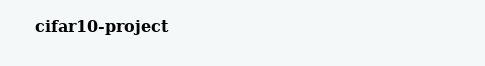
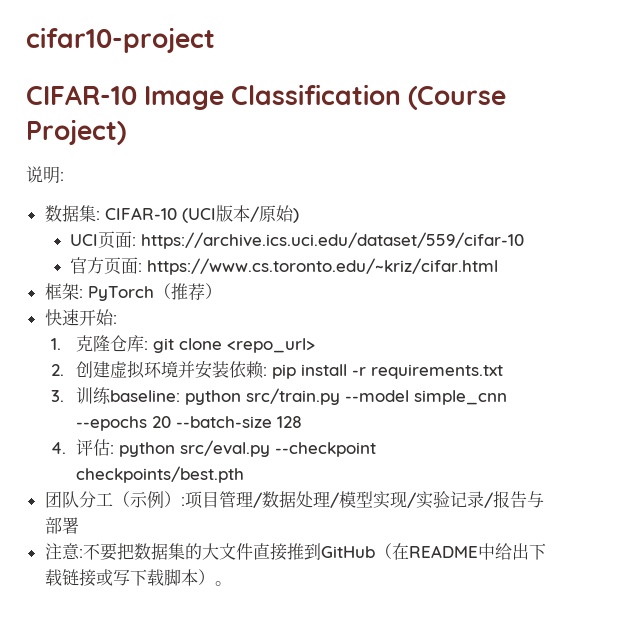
(169, 27) none -> [26,84,507,110] [26,119,126,145] [26,166,64,184] [44,205,299,223] [69,231,524,249] [69,257,498,275] [44,283,222,301] [44,309,117,326] [51,335,316,353] [51,360,504,379] [51,387,508,405] [76,416,303,431] [51,439,377,457] [76,466,245,483] [44,491,544,509] [44,517,79,534] [44,543,546,561] [44,569,232,587] // CIFAR-10 Image Classification (Course Project) // 说明: // 数据集: CIFAR-10 (UCI版本/原始) // UCI页面: https://archive.ics.uci.edu/dataset/559/cifar-10 // 官方页面: https://www.cs.toronto.edu/~kriz/cifar.html // 框架: PyTorch（推荐） // 快速开始: // 1.克隆仓库: git clone <repo_url> // 2.创建虚拟环境并安装依赖: pip install -r requirements.txt // 3.训练baseline: python src/train.py --model simple_cnn --epochs 20 --batch-size 128 // 4.评估: python src/eval.py --checkpoint checkpoints/best.pth // 团队分工（示例）:项目管理/数据处理/模型实现/实验记录/报告与部署 // 注意:不要把数据集的大文件直接推到GitHub（在README中给出下载链接或写下载脚本）。

